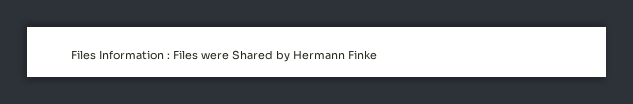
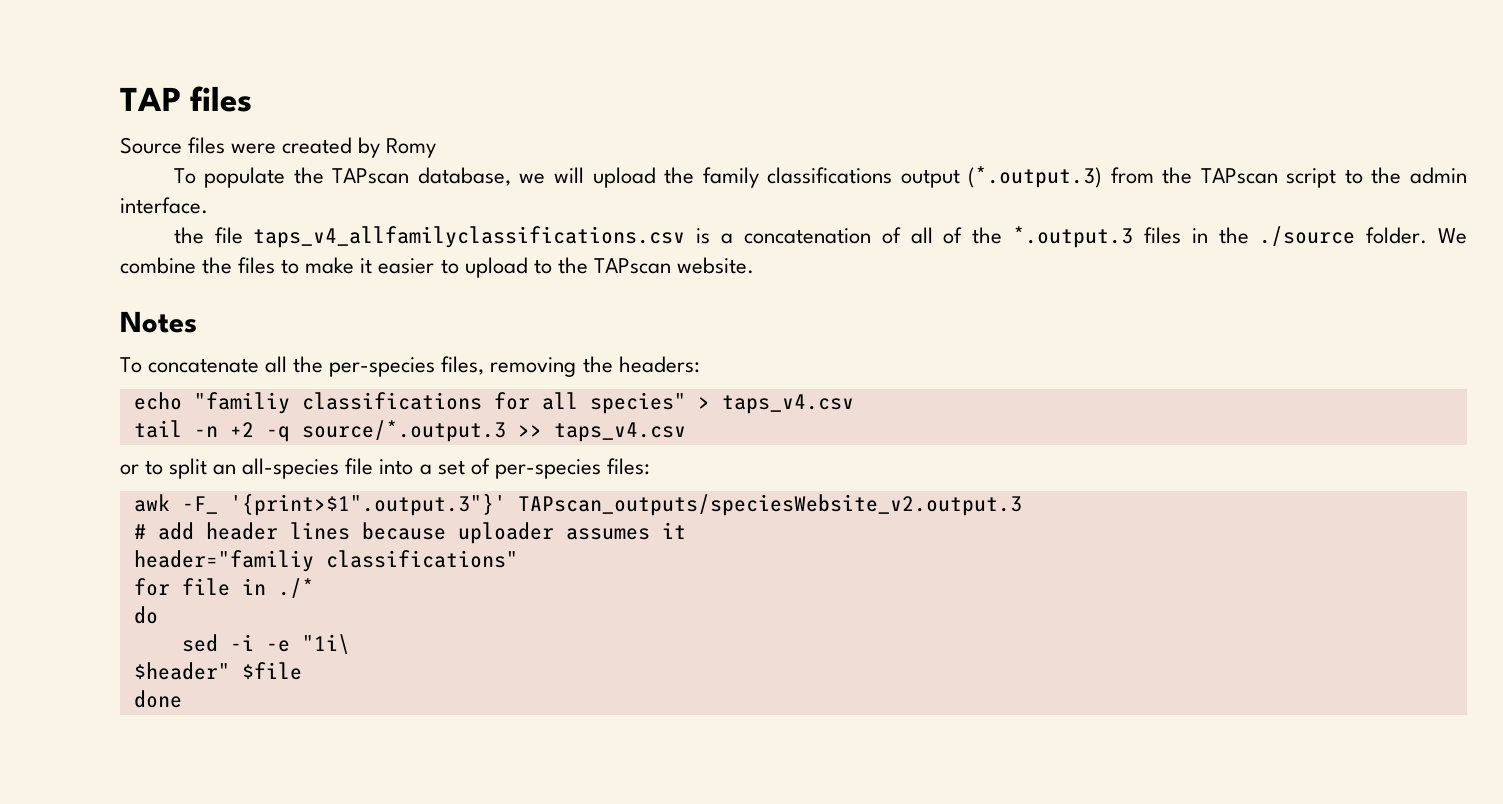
[71,50,377,62] Files Information : Files were Shared by Hermann Finke -> [120,86,253,112] [120,137,437,158] [173,166,1468,188] [120,197,208,214] [173,226,1467,248] [120,257,754,278] [120,311,197,333] [120,356,700,377] [133,392,854,414] [133,420,686,442] [120,458,650,479] [133,493,1022,516] [133,522,686,544] [133,550,518,572] [133,578,314,598] [133,606,158,624] [181,634,350,654] [133,662,302,680] [133,690,182,708] TAP files // Source files were created by Romy // To populate the TAPscan database, we will upload the family classifications output (*.output.3) from the TAPscan script to the admin interface. // the file taps_v4_allfamilyclassifications.csv is a concatenation of all of the *.output.3 files in the ./source folder. We combine the files to make it easier to upload to the TAPscan website. // Notes // To concatenate all the per-species files, removing the headers: // echo "familiy classifications for all species" > taps_v4.csv // tail -n +2 -q source/*.output.3 >> taps_v4.csv // or to split an all-species file into a set of per-species files: // awk -F_ '{print>$1".output.3"}' TAPscan_outputs/speciesWebsite_v2.output.3 // # add header lines because uploader assumes it // header="familiy classifications" // for file in ./* // do // sed -i -e "1i\ // $header" $file // done

